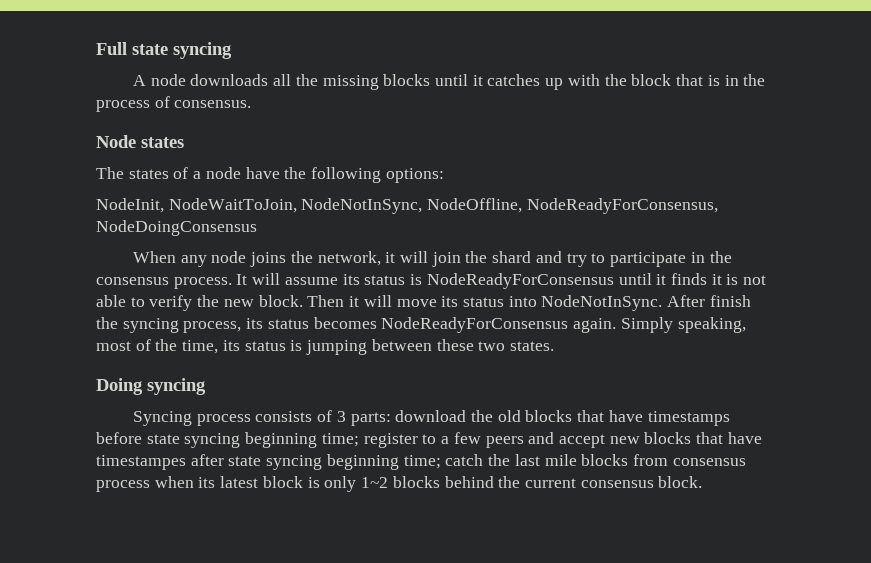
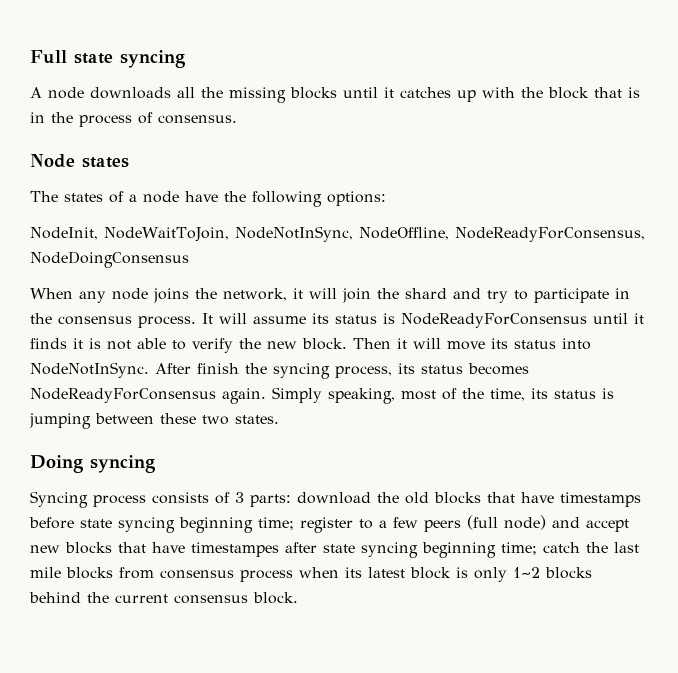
(524, 442) none -> [467,515,546,530] (full node)

